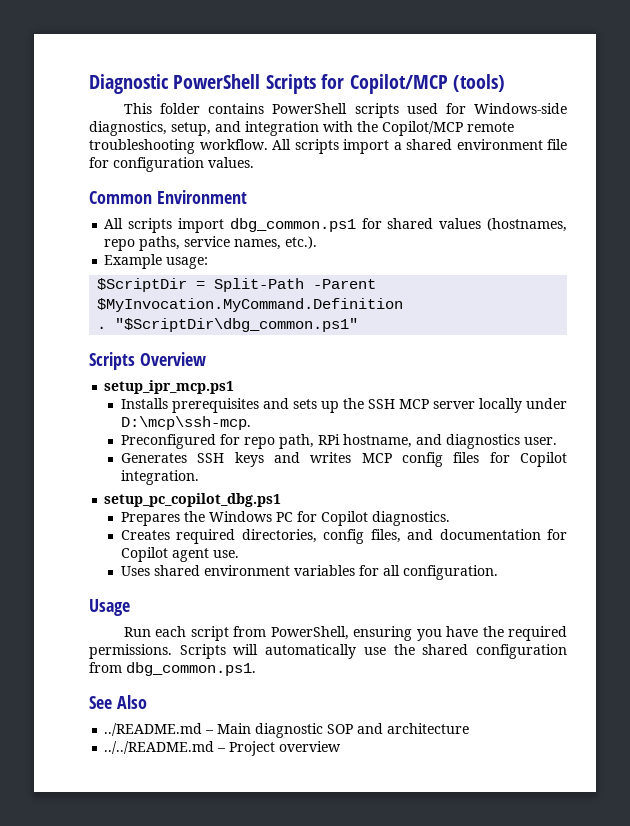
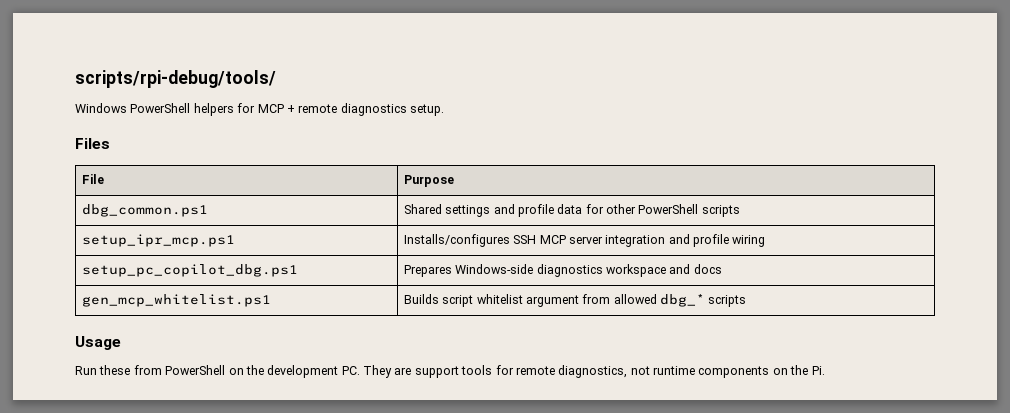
[89,74,505,94] [123,103,567,118] [89,121,514,136] [89,139,567,154] [89,157,254,172] [89,190,247,204] [104,218,567,233] [104,236,318,251] [104,254,209,269] [97,278,377,292] [97,298,404,312] [97,318,359,332] [89,352,206,370] [104,380,235,394] [120,398,567,413] [120,416,251,430] [120,434,557,449] [120,452,567,467] [120,470,199,485] [104,493,282,507] [120,511,450,526] [120,529,567,544] [120,547,239,562] [120,565,498,580] [89,599,130,616] [123,626,567,641] [89,644,567,659] [89,662,256,676] [89,695,147,709] [104,723,470,738] [104,741,342,756] Diagnostic PowerShell Scripts for Copilot/MCP (tools) // This folder contains PowerShell scripts used for Windows-side diagnostics, setup, and integration with the Copilot/MCP remote troubleshooting workflow. All scripts import a shared environment file for configuration values. // Common Environment // All scripts import dbg_common.ps1 for shared values (hostnames, repo paths, service names, etc.). // Example usage: // $ScriptDir = Split-Path -Parent $MyInvocation.MyCommand.Definition // . "$ScriptDir\dbg_common.ps1" // Scripts Overview // setup_ipr_mcp.ps1 // Installs prerequisites and sets up the SSH MCP server locally under D:\mcp\ssh-mcp. // Preconfigured for repo path, RPi hostname, and diagnostics user. // Generates SSH keys and writes MCP config files for Copilot integration. // setup_pc_copilot_dbg.ps1 // Prepares the Windows PC for Copilot diagnostics. // Creates required directories, config files, and documentation for Copilot agent use. // Uses shared environment variables for all configuration. // Usage // Run each script from PowerShell, ensuring you have the required permissions. Scripts will automatically use the shared configuration from dbg_common.ps1. // See Also // ../README.md – Main diagnostic SOP and architecture // ../../README.md – Project overview -> [75,70,276,88] [75,103,444,116] [75,138,110,149] [81,174,104,184] [403,175,454,187] [81,204,208,217] [403,204,740,217] [81,234,235,247] [403,234,766,247] [81,264,298,277] [403,264,722,277] [81,294,271,307] [403,294,747,307] [75,336,121,350] [75,365,825,378] scripts/rpi-debug/tools/ // Windows PowerShell helpers for MCP + remote diagnostics setup. // Files // File | Purpose // dbg_common.ps1 | Shared settings and profile data for other PowerShell scripts // setup_ipr_mcp.ps1 | Installs/configures SSH MCP server integration and profile wiring // setup_pc_copilot_dbg.ps1 | Prepares Windows-side diagnostics workspace and docs // gen_mcp_whitelist.ps1 | Builds script whitelist argument from allowed dbg_* scripts // Usage // Run these from PowerShell on the development PC. They are support tools for remote diagnostics, not runtime components on the Pi.

